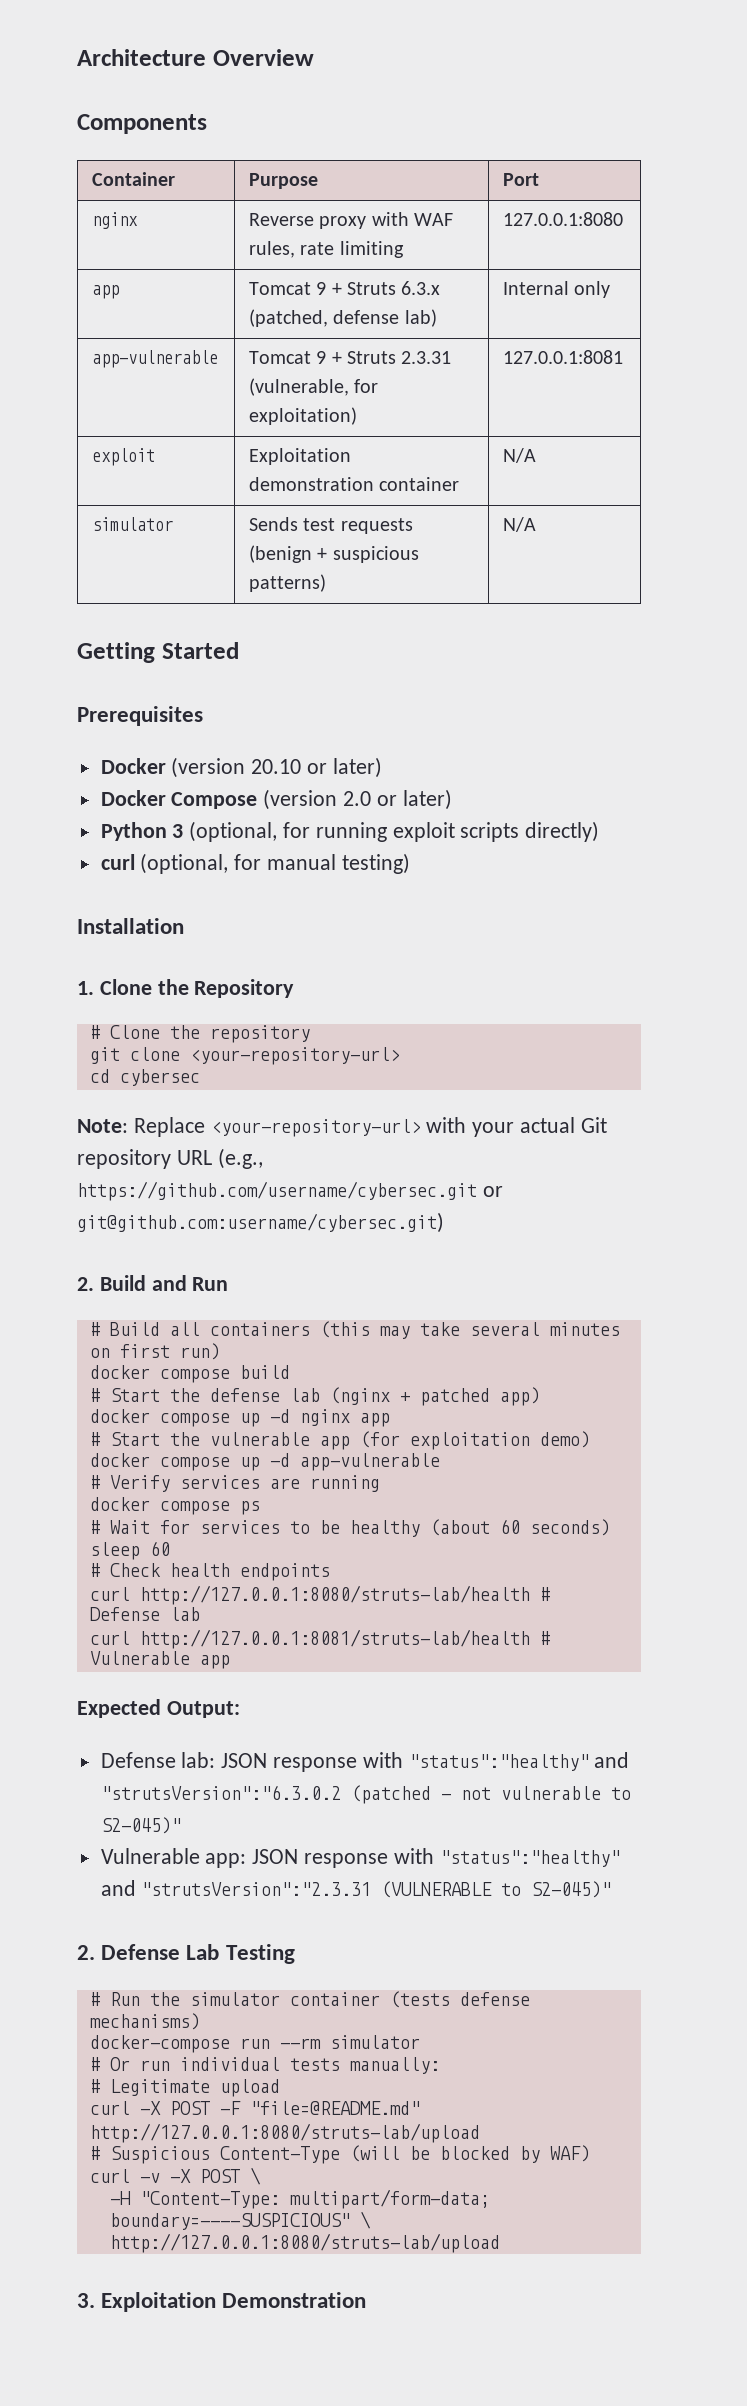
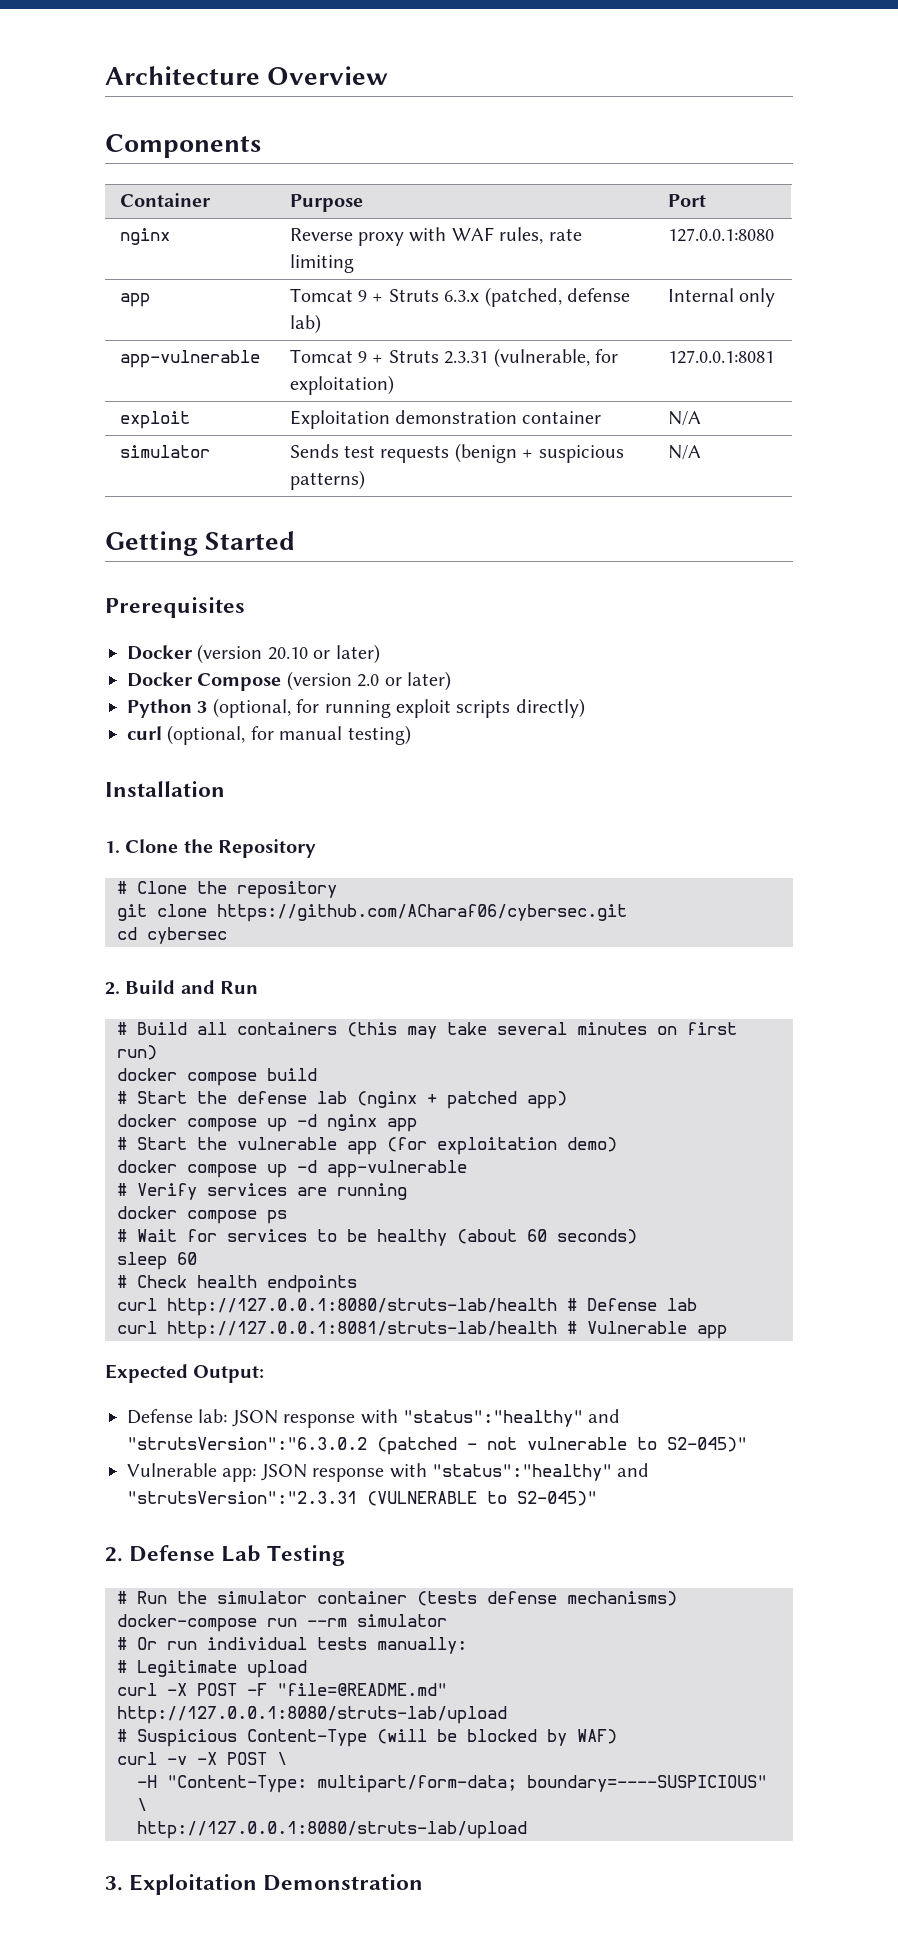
[189,1047,400,1065] <your-repository-url> -> [217,904,627,922] https://github.com/ACharaf06/cybersec.git
[77,1117,607,1137] [77,1148,263,1169] [77,1181,503,1201] [77,1212,444,1233] // Note: Replace <your-repository-url> with your actual Git repository URL (e.g., https://github.com/username/cybersec.git or git@github.com:username/cybersec.git) -> (227, 935) none

